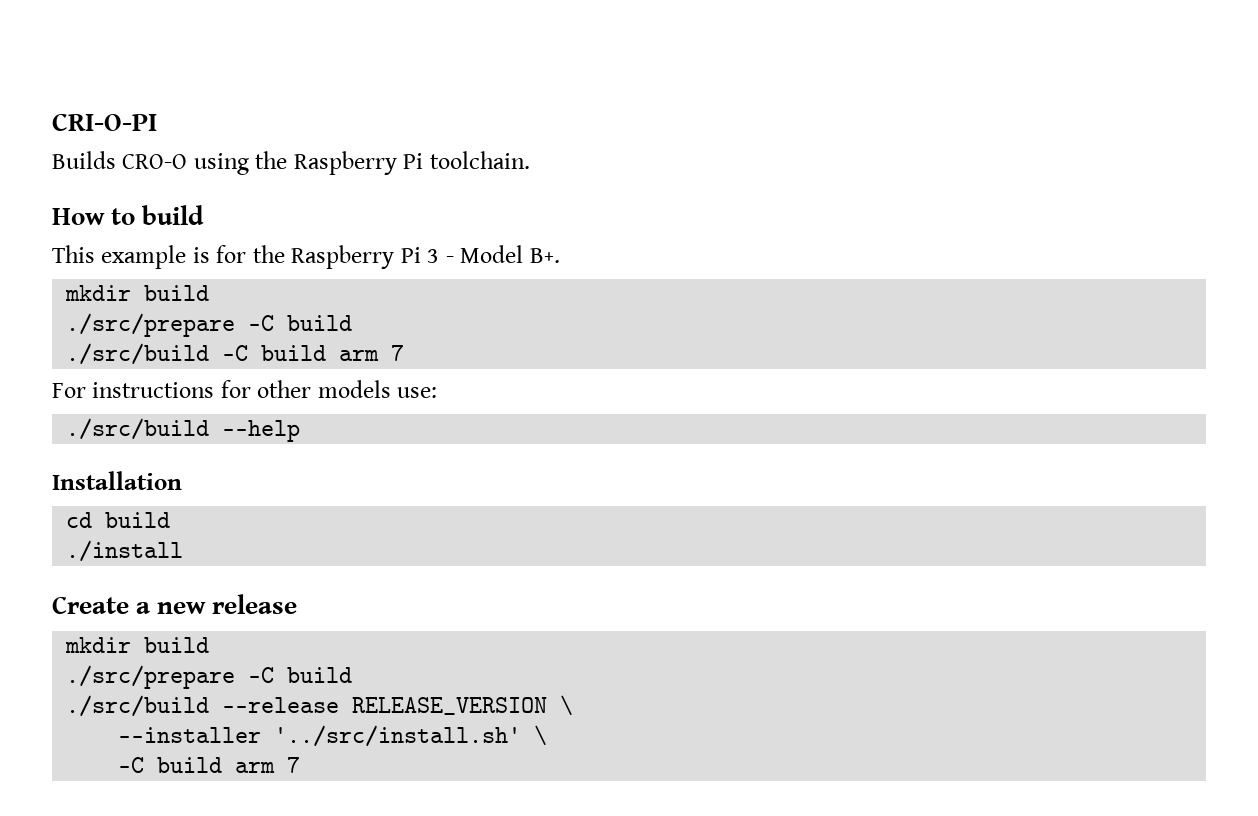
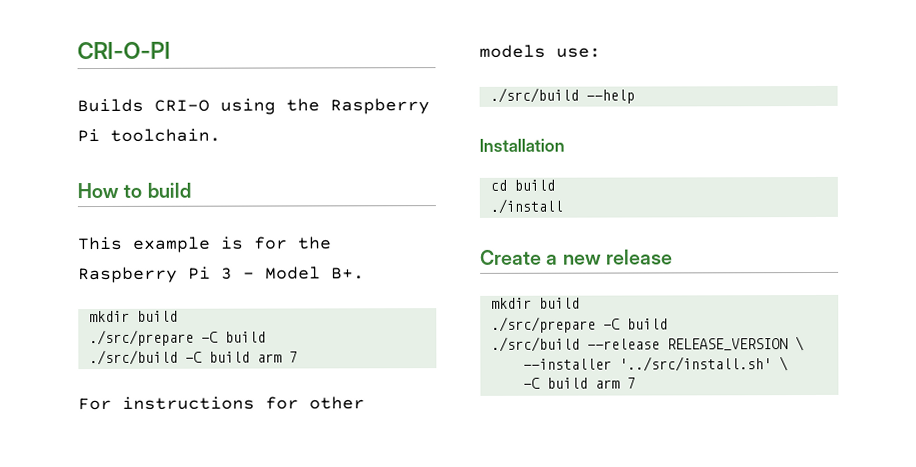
[122,154,188,169] CRO-O -> [154,99,210,112] CRI-O

